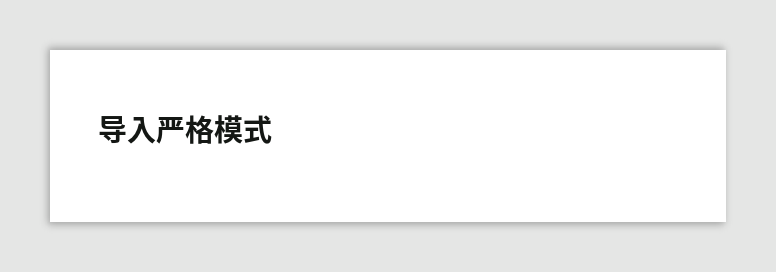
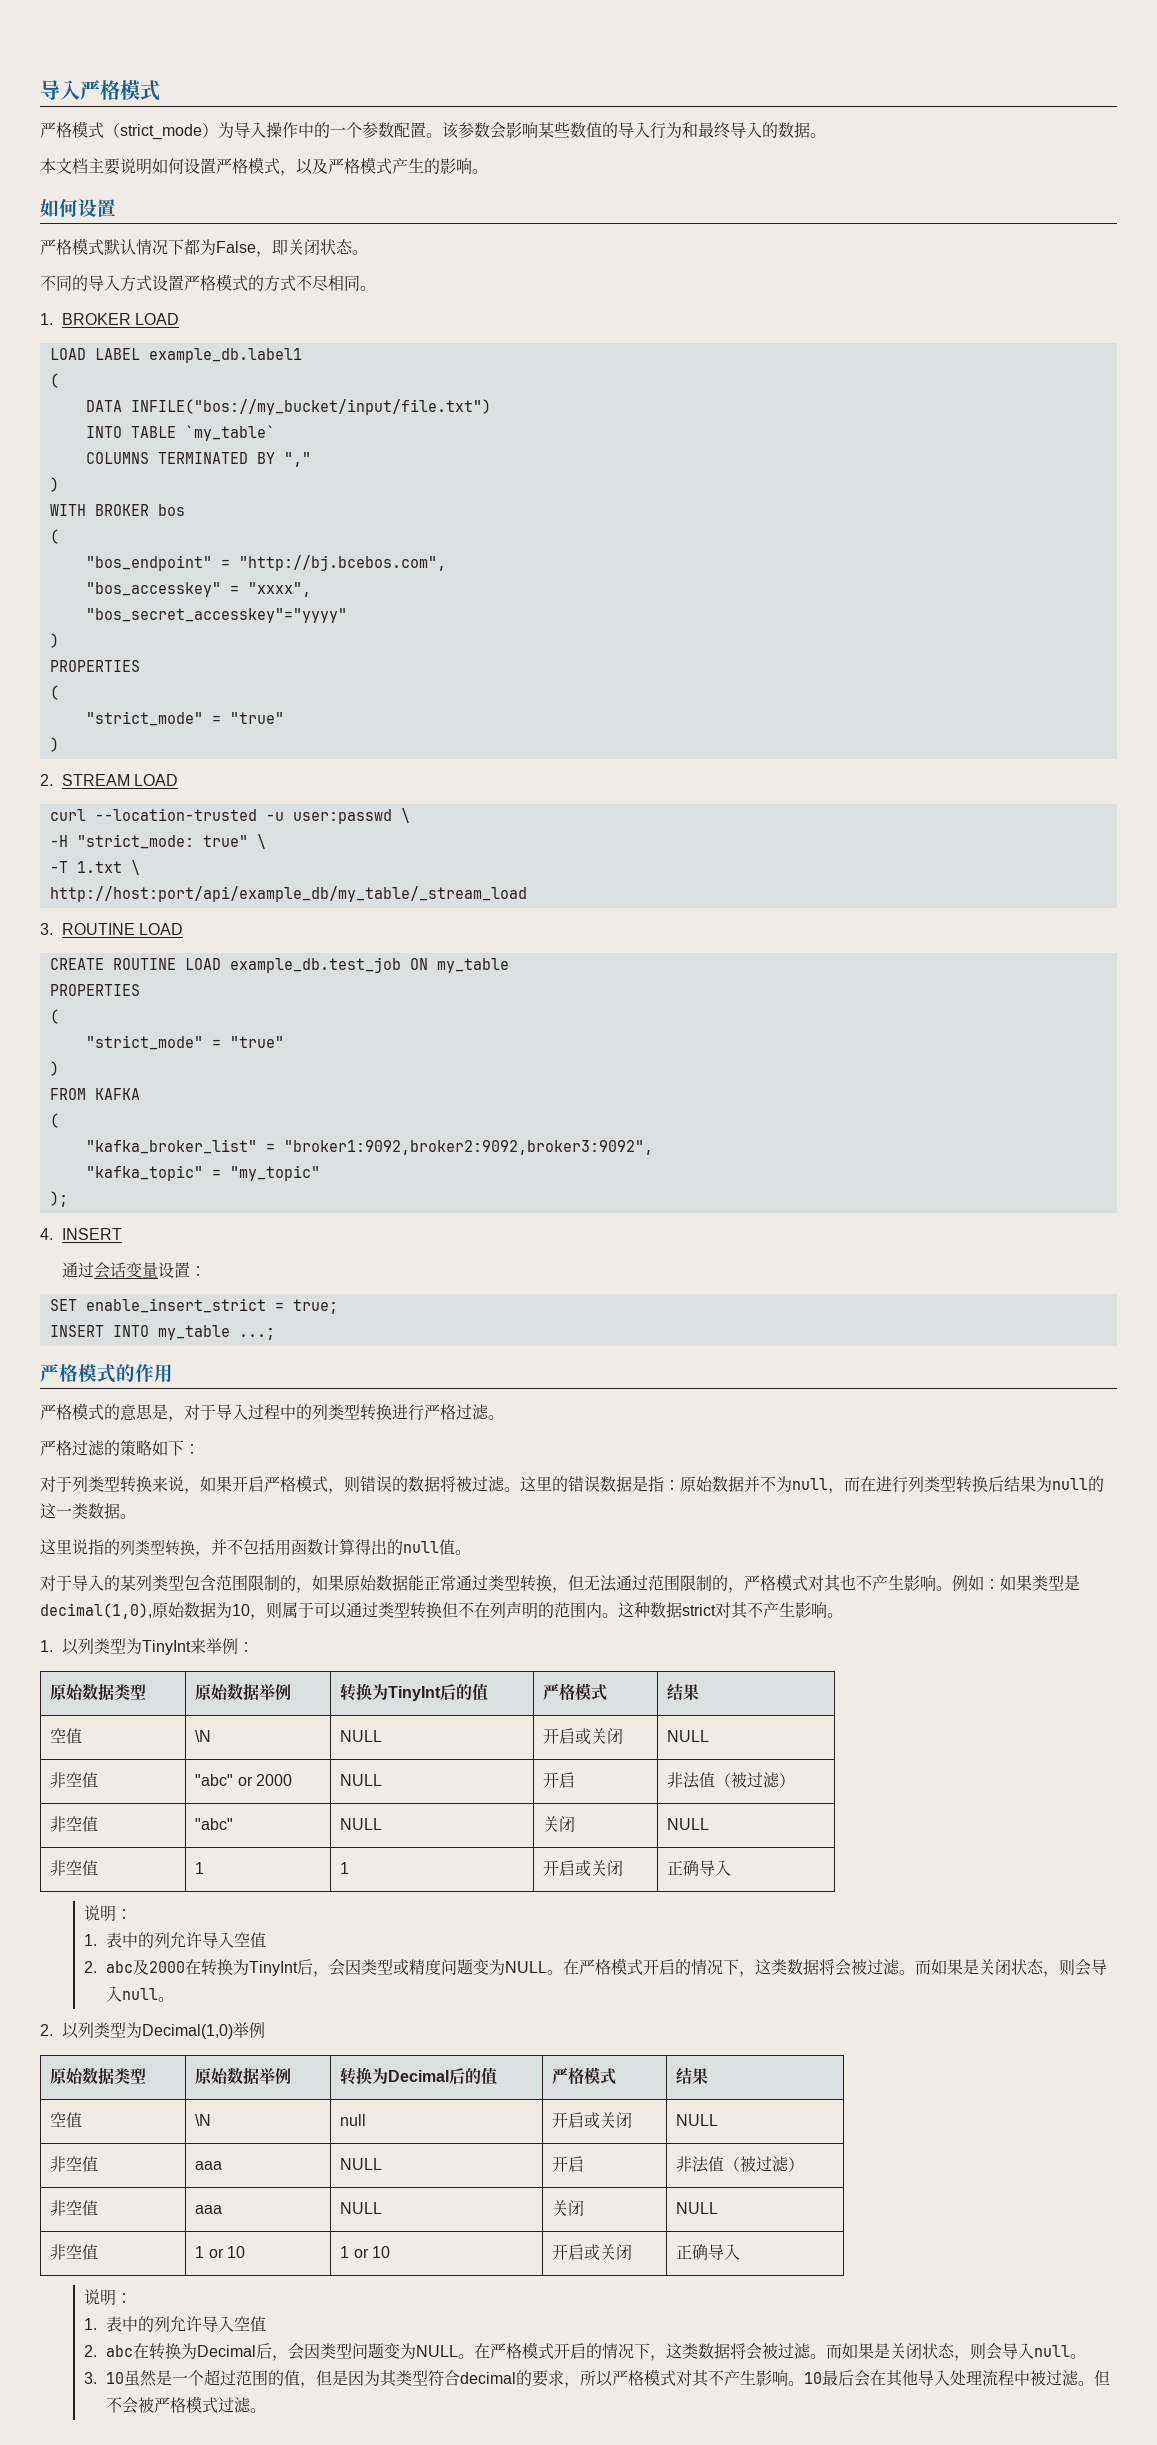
(272, 129) none -> [40,121,826,140] [40,157,488,176] [40,199,116,217] [40,238,368,257] [40,274,376,292] [40,313,180,325] [49,348,302,363] [49,373,59,388] [85,399,491,415] [85,425,275,441] [85,452,311,467] [49,477,59,492] [49,504,185,516] [49,529,59,544] [85,555,446,571] [85,582,311,597] [85,608,347,623] [49,633,59,648] [49,660,140,672] [49,685,59,700] [85,711,284,726] [49,737,59,752] [40,774,179,786] [49,808,410,824] [49,834,266,849] [49,860,140,875] [49,886,527,902] [40,923,184,935] [49,957,509,973] [49,984,140,996] [49,1009,59,1024] [85,1035,284,1050] [49,1061,59,1076] [49,1088,140,1100] [49,1113,59,1128] [85,1139,653,1155] [85,1165,320,1181] [49,1191,68,1207] [40,1228,122,1240] [61,1262,206,1279] [49,1298,338,1314] [49,1325,275,1340] [40,1364,173,1383] [40,1403,504,1422] [40,1440,200,1456] [40,1475,1104,1494] [40,1503,136,1519] [40,1539,471,1557] [40,1574,1080,1593] [40,1601,843,1620] [40,1638,254,1655] [50,1683,147,1701] [195,1683,292,1701] [340,1683,489,1701] [543,1683,608,1701] [667,1683,700,1701] [50,1728,83,1744] [195,1730,212,1742] [340,1730,383,1742] [543,1728,624,1745] [667,1730,710,1742] [50,1772,99,1788] [195,1774,292,1786] [340,1774,383,1786] [543,1772,576,1788] [667,1772,796,1789] [50,1816,99,1832] [195,1818,234,1830] [340,1818,383,1830] [543,1816,576,1832] [667,1818,710,1830] [50,1860,99,1876] [195,1862,205,1874] [340,1862,350,1874] [543,1860,624,1877] [667,1860,732,1876] [83,1905,132,1922] [83,1932,266,1948] [83,1958,1107,1977] [105,1986,174,2002] [40,2022,265,2039] [50,2067,147,2085] [195,2067,292,2085] [340,2067,498,2085] [552,2067,617,2085] [676,2067,709,2085] [50,2112,83,2128] [195,2114,212,2126] [340,2114,367,2126] [552,2112,633,2129] [676,2114,719,2126] [50,2156,99,2172] [195,2161,223,2170] [340,2158,383,2170] [552,2156,585,2172] [676,2156,805,2173] [50,2200,99,2216] [195,2205,223,2214] [340,2202,383,2214] [552,2200,585,2216] [676,2202,719,2214] [50,2244,99,2260] [195,2246,245,2258] [340,2246,390,2258] [552,2244,633,2261] [676,2244,741,2260] [83,2289,132,2306] [83,2316,266,2332] [83,2342,1086,2361] [83,2369,1110,2388] [105,2396,266,2414] // 严格模式（strict_mode）为导入操作中的一个参数配置。该参数会影响某些数值的导入行为和最终导入的数据。 // 本文档主要说明如何设置严格模式，以及严格模式产生的影响。 // 如何设置 // 严格模式默认情况下都为False，即关闭状态。 // 不同的导入方式设置严格模式的方式不尽相同。 // 1. BROKER LOAD // LOAD LABEL example_db.label1 // ( // DATA INFILE("bos://my_bucket/input/file.txt") // INTO TABLE `my_table` // COLUMNS TERMINATED BY "," // ) // WITH BROKER bos // ( // "bos_endpoint" = "http://bj.bcebos.com", // "bos_accesskey" = "xxxx", // "bos_secret_accesskey"="yyyy" // ) // PROPERTIES // ( // "strict_mode" = "true" // ) // 2. STREAM LOAD // curl --location-trusted -u user:passwd \ // -H "strict_mode: true" \ // -T 1.txt \ // http://host:port/api/example_db/my_table/_stream_load // 3. ROUTINE LOAD // CREATE ROUTINE LOAD example_db.test_job ON my_table // PROPERTIES // ( // "strict_mode" = "true" // ) // FROM KAFKA // ( // "kafka_broker_list" = "broker1:9092,broker2:9092,broker3:9092", // "kafka_topic" = "my_topic" // ); // 4. INSERT // 通过会话变量设置： // SET enable_insert_strict = true; // INSERT INTO my_table ...; // 严格模式的作用 // 严格模式的意思是，对于导入过程中的列类型转换进行严格过滤。 // 严格过滤的策略如下： // 对于列类型转换来说，如果开启严格模式，则错误的数据将被过滤。这里的错误数据是指：原始数据并不为null，而在进行列类型转换后结果为null的这一类数据。 // 这里说指的列类型转换，并不包括用函数计算得出的null值。 // 对于导入的某列类型包含范围限制的，如果原始数据能正常通过类型转换，但无法通过范围限制的，严格模式对其也不产生影响。例如：如果类型是decimal(1,0),原始数据为10，则属于可以通过类型转换但不在列声明的范围内。这种数据strict对其不产生影响。 // 1.以列类型为TinyInt来举例： // 原始数据类型 | 原始数据举例 | 转换为TinyInt后的值 | 严格模式 | 结果 // 空值 | \N | NULL | 开启或关闭 | NULL // 非空值 | "abc" or 2000 | NULL | 开启 | 非法值（被过滤） // 非空值 | "abc" | NULL | 关闭 | NULL // 非空值 | 1 | 1 | 开启或关闭 | 正确导入 // 说明： // 1.表中的列允许导入空值 // 2. abc及2000在转换为TinyInt后，会因类型或精度问题变为NULL。在严格模式开启的情况下，这类数据将会被过滤。而如果是关闭状态，则会导入null。 // 2.以列类型为Decimal(1,0)举例 // 原始数据类型 | 原始数据举例 | 转换为Decimal后的值 | 严格模式 | 结果 // 空值 | \N | null | 开启或关闭 | NULL // 非空值 | aaa | NULL | 开启 | 非法值（被过滤） // 非空值 | aaa | NULL | 关闭 | NULL // 非空值 | 1 or 10 | 1 or 10 | 开启或关闭 | 正确导入 // 说明： // 1.表中的列允许导入空值 // 2. abc在转换为Decimal后，会因类型问题变为NULL。在严格模式开启的情况下，这类数据将会被过滤。而如果是关闭状态，则会导入null。 // 3. 10虽然是一个超过范围的值，但是因为其类型符合decimal的要求，所以严格模式对其不产生影响。10最后会在其他导入处理流程中被过滤。但不会被严格模式过滤。

